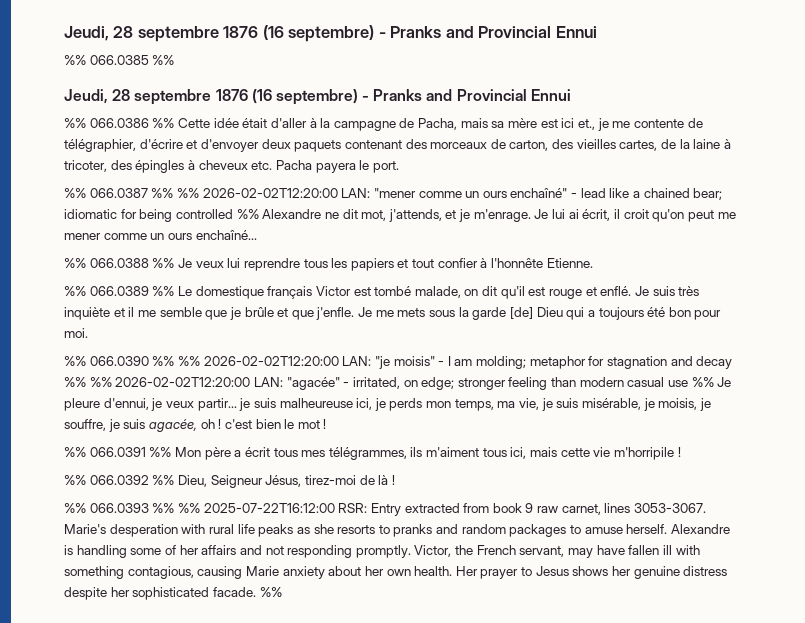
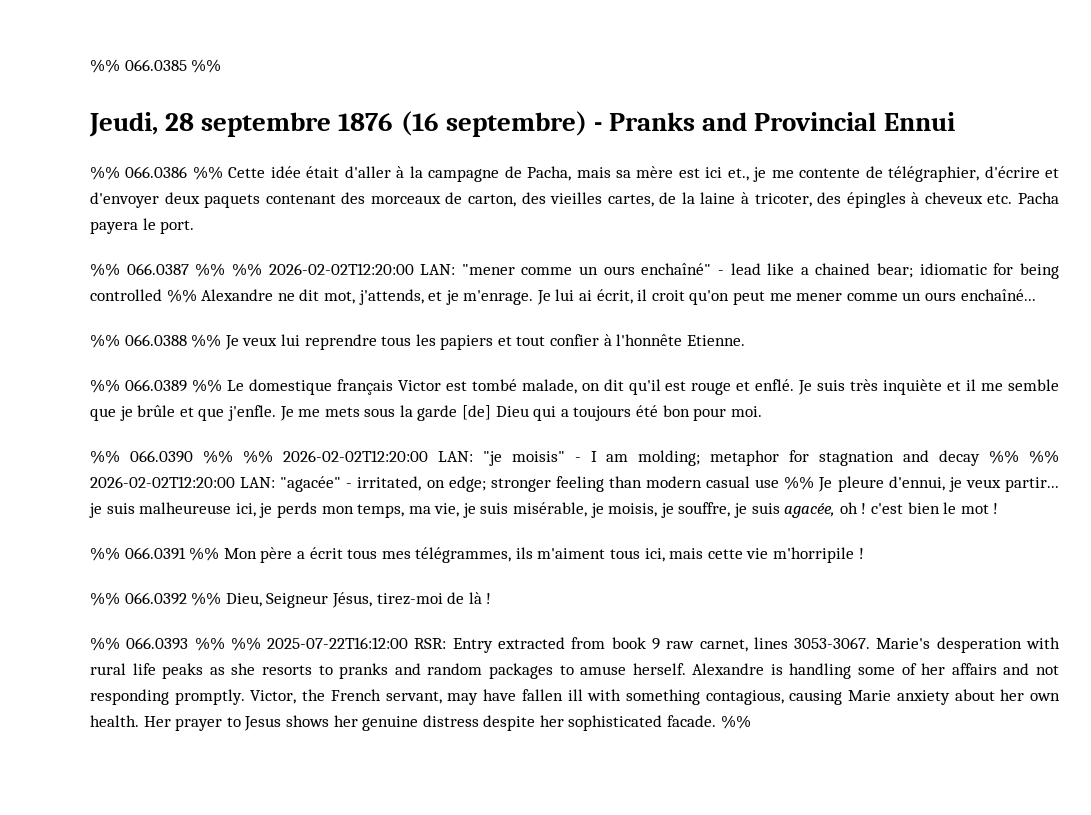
[64,25,597,42] Jeudi, 28 septembre 1876 (16 septembre) - Pranks and Provincial Ennui // -> (90, 66) none

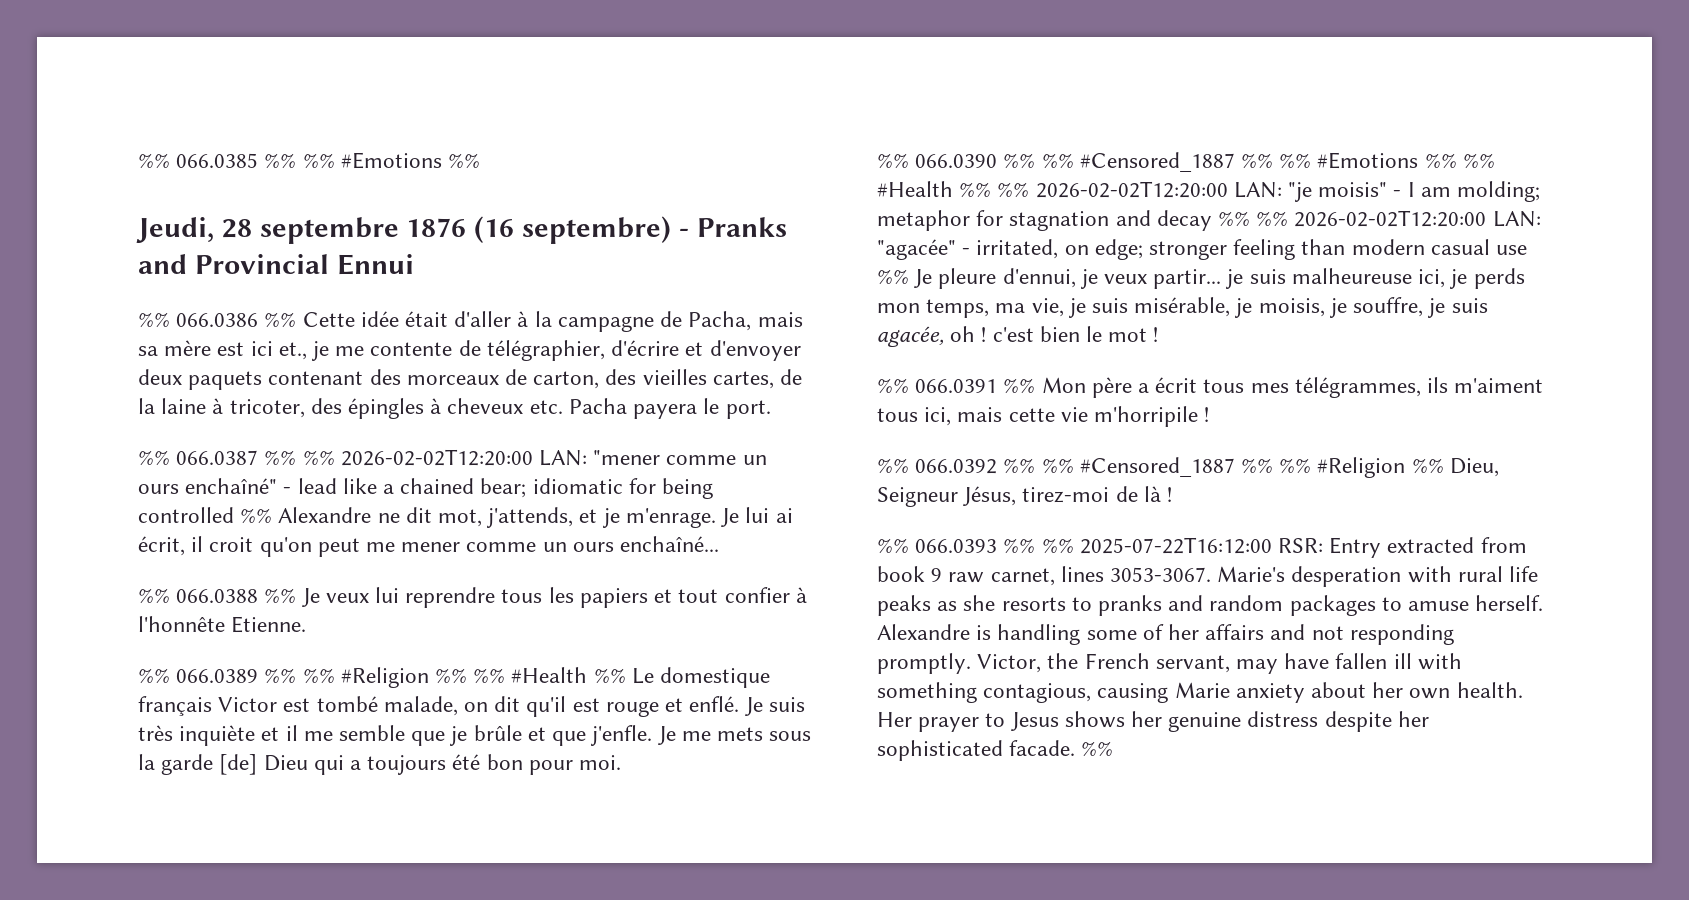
(222, 66) none -> [302,152,481,169] %% #Emotions %%
(222, 386) none -> [302,667,626,688] %% #Religion %% %% #Health %%
(273, 457) none -> [1079,152,1495,172] [877,181,1030,197] #Censored_1887 %% %% #Emotions %% %% #Health %% %%
(222, 599) none -> [1041,457,1444,478] %% #Censored_1887 %% %% #Religion %%

